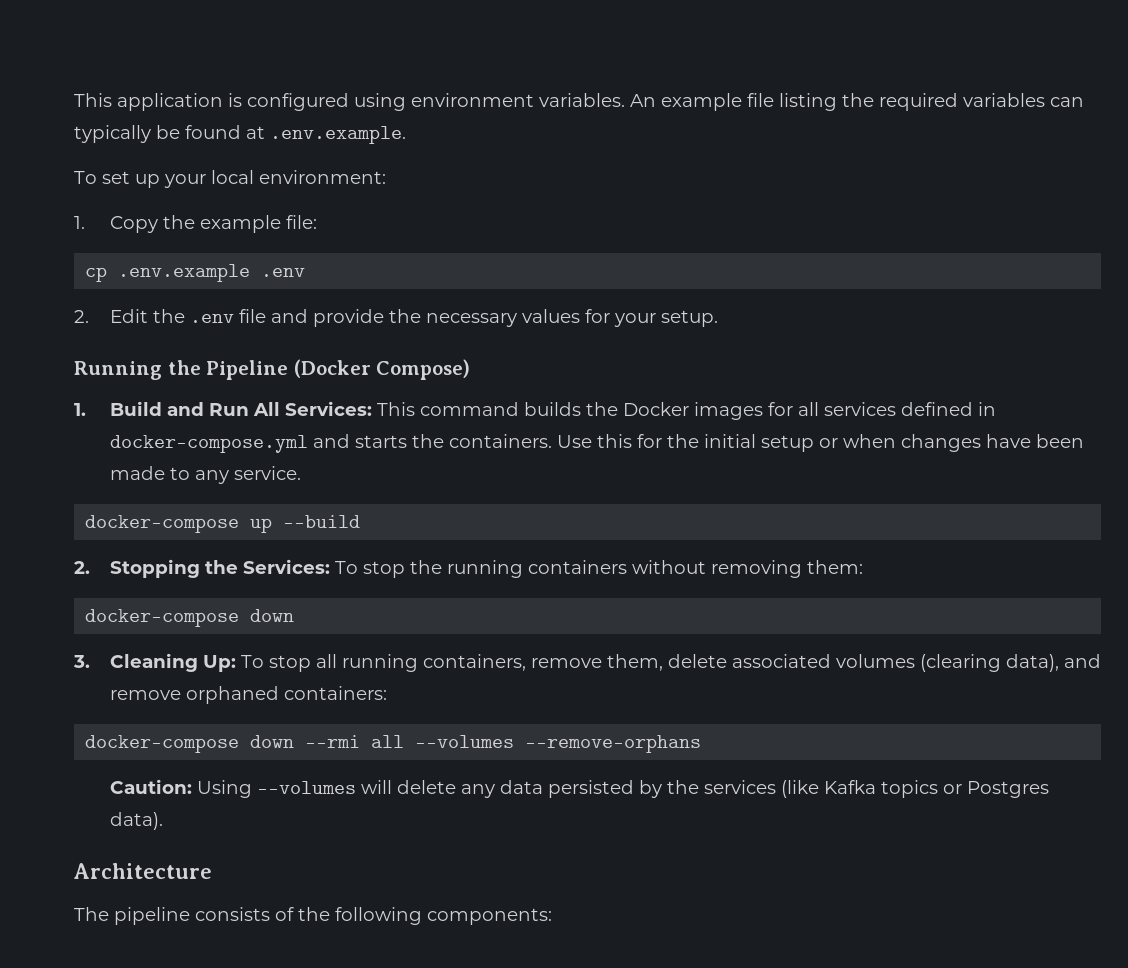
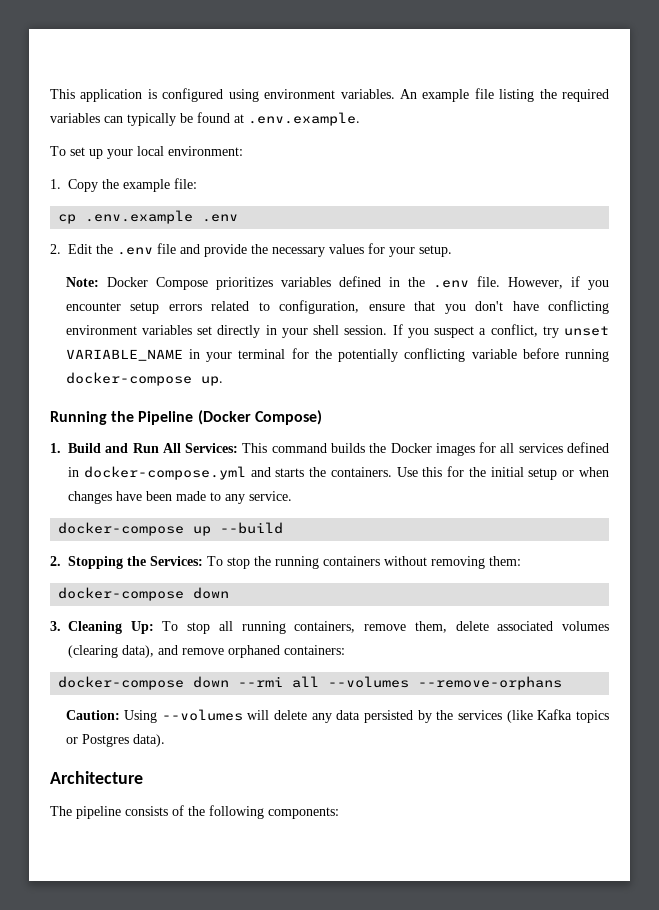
(718, 318) none -> [65,276,610,290] [65,300,610,314] [65,324,609,338] [65,348,609,362] [65,372,223,386] // Note: Docker Compose prioritizes variables defined in the .env file. However, if you encounter setup errors related to configuration, ensure that you don't have conflicting environment variables set directly in your shell session. If you suspect a conflict, try unset VARIABLE_NAME in your terminal for the potentially conflicting variable before running docker-compose up.

